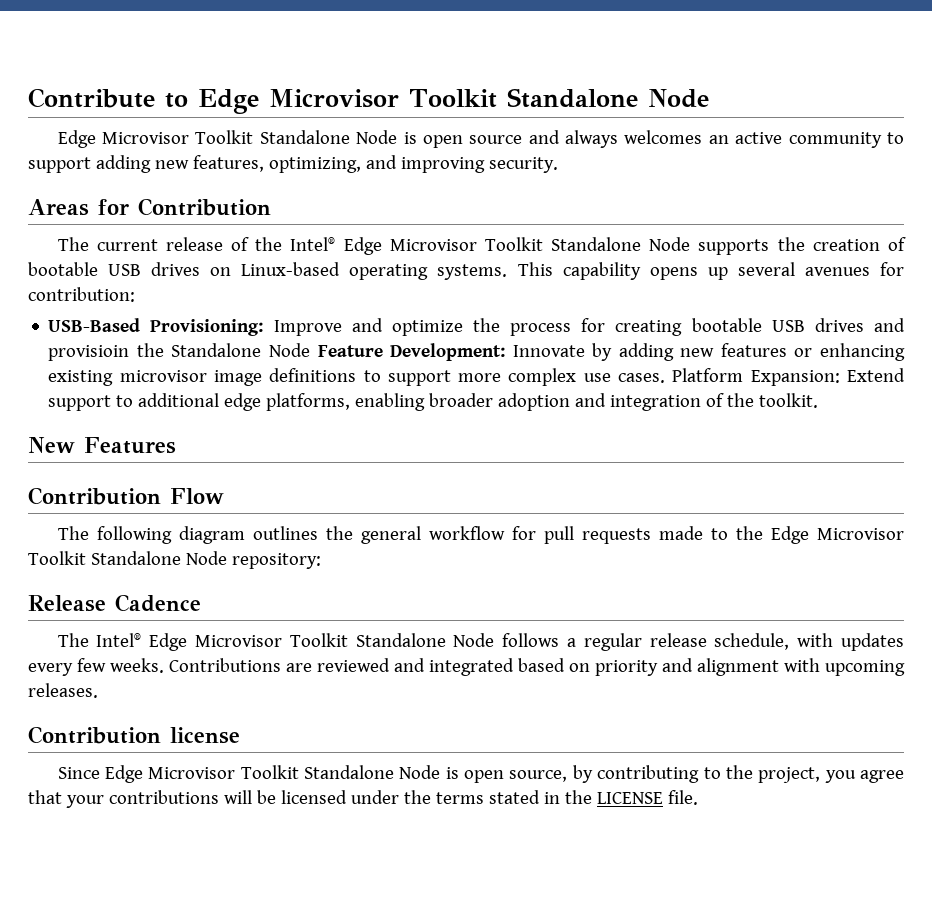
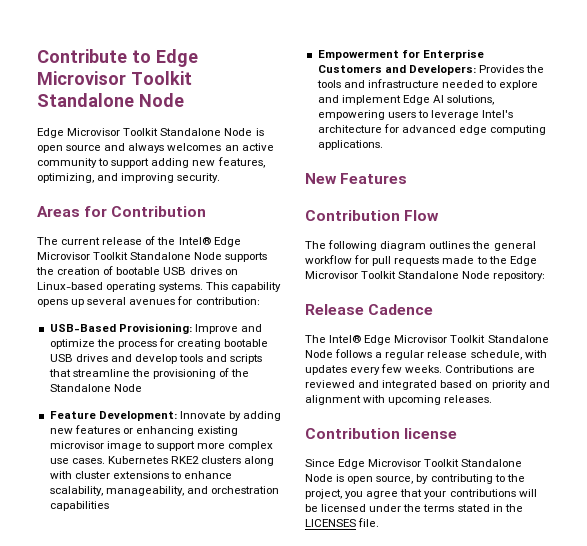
[48,345,130,361] provisioin -> [134,354,263,364] [48,368,230,379] develop tools and scripts that streamline the provisioning of
(311, 350) none -> (142, 388) //
[269,368,357,382] definitions -> (142, 446) none
[672,368,906,386] [48,393,819,411] Platform Expansion: Extend support to additional edge platforms, enabling broader adoption and integration of the toolkit. -> [107,456,275,466] [49,471,233,479] [49,486,279,496] [49,501,109,511] [317,49,484,60] [317,65,545,75] [316,79,539,90] [317,95,495,105] [317,110,514,120] [317,124,547,135] [317,140,383,150] Kubernetes RKE2 clusters along with cluster extensions to enhance scalability, manageability, and orchestration capabilities // Empowerment for Enterprise Customers and Developers: Provides the tools and infrastructure needed to explore and implement Edge AI solutions, empowering users to leverage Intel's architecture for advanced edge computing applications.
[596,792,663,804] LICENSE -> [305,519,356,527] LICENSES

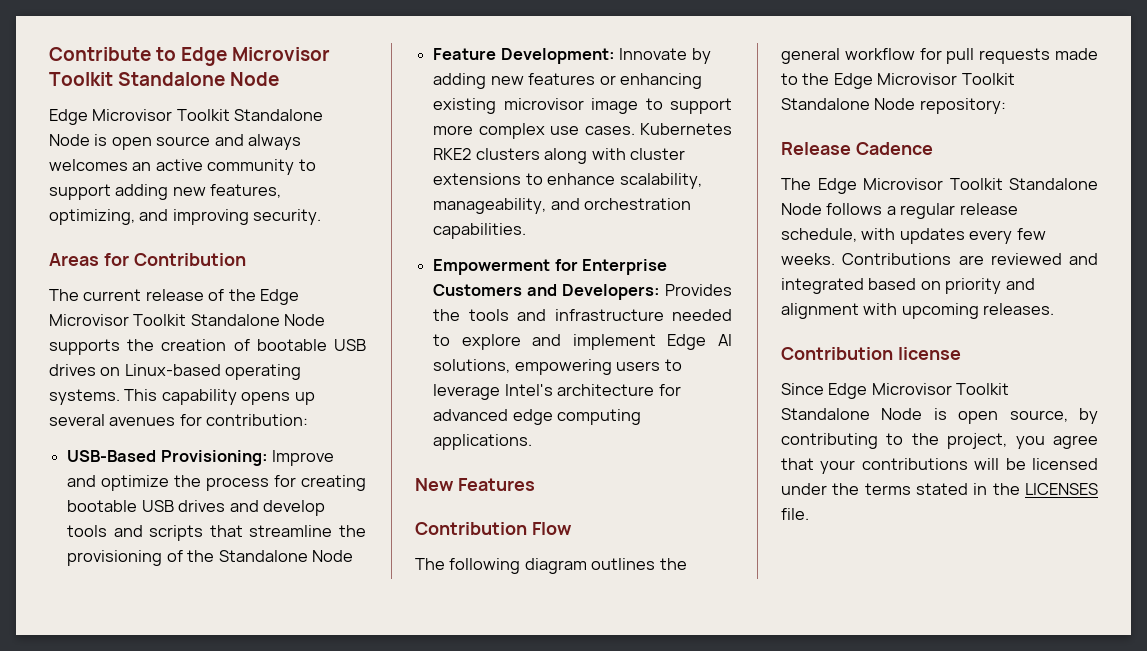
[178,237,211,245] Intel® -> (256, 295) none
[49,501,109,511] capabilities -> [433,223,527,239] capabilities.
[329,335,362,343] Intel® -> (811, 184) none

